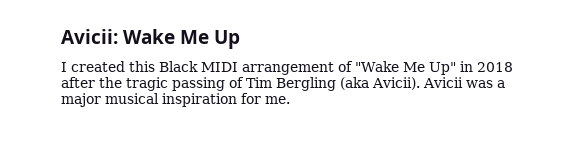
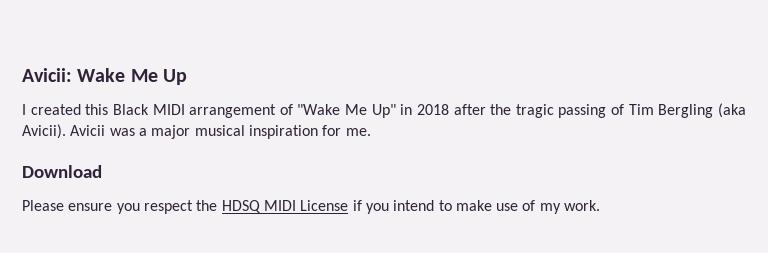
(290, 100) none -> [22,165,102,178] [22,200,601,214] // Download // Please ensure you respect the HDSQ MIDI License if you intend to make use of my work.

